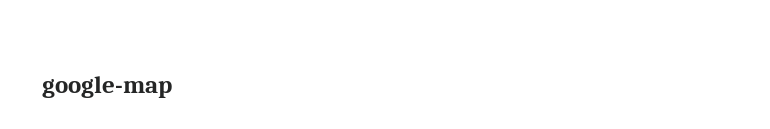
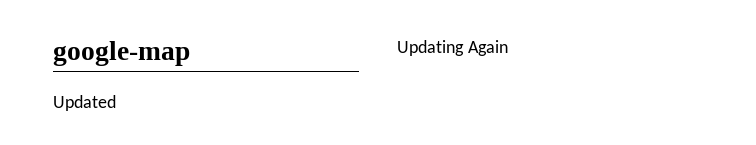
(172, 87) none -> [53,95,116,111] [397,40,508,56] // Updated // Updating Again

